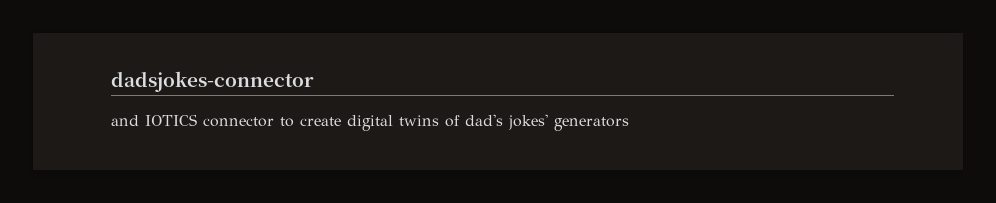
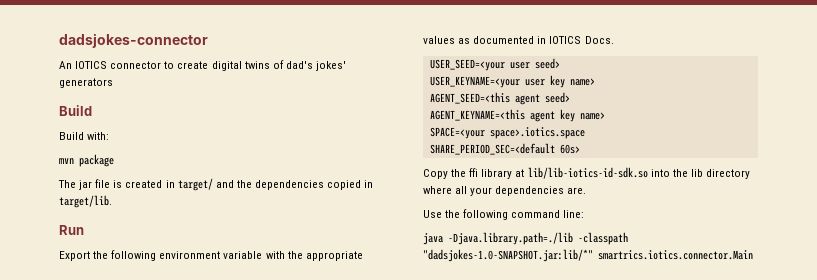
[111,115,139,126] and -> [59,61,72,69] An
(629, 124) none -> [59,105,92,116] [59,132,110,140] [59,154,114,167] [58,178,374,191] [59,195,112,208] [59,225,84,235] [59,250,363,261] [423,36,614,44] [429,58,560,71] [429,75,595,88] [429,92,570,105] [429,109,605,122] [429,127,585,139] [429,143,580,155] [423,167,750,179] [423,186,587,196] [423,209,585,220] [423,232,628,245] [423,249,753,262] // Build // Build with: // mvn package // The jar file is created in target/ and the dependencies copied in target/lib. // Run // Export the following environment variable with the appropriate values as documented in IOTICS Docs. // USER_SEED=<your user seed> // USER_KEYNAME=<your user key name> // AGENT_SEED=<this agent seed> // AGENT_KEYNAME=<this agent key name> // SPACE=<your space>.iotics.space // SHARE_PERIOD_SEC=<default 60s> // Copy the ffi library at lib/lib-iotics-id-sdk.so into the lib directory where all your dependencies are. // Use the following command line: // java -Djava.library.path=./lib -classpath "dadsjokes-1.0-SNAPSHOT.jar:lib/*" smartrics.iotics.connector.Main

